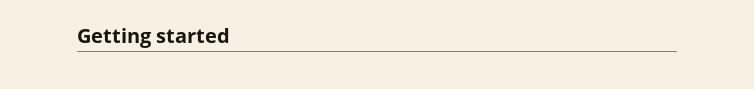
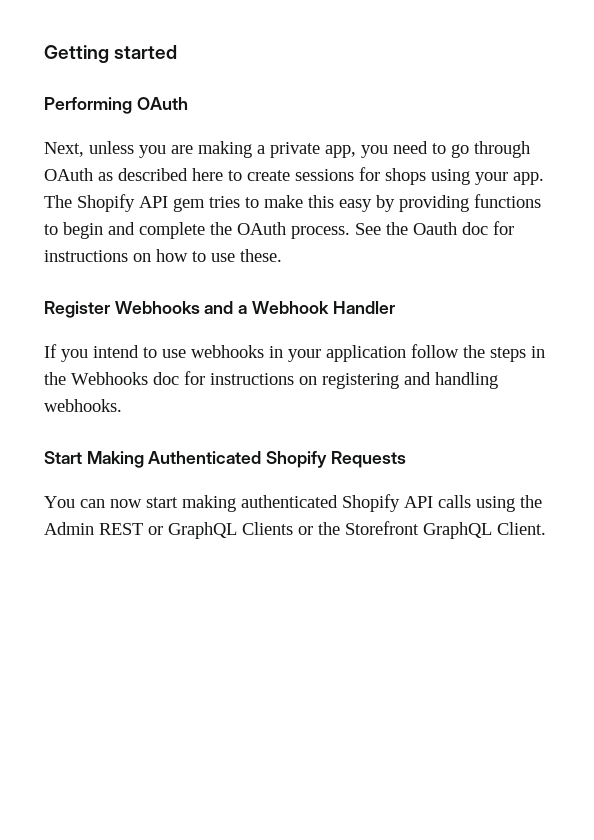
(231, 35) none -> [44,97,188,114] [44,141,530,158] [44,167,544,185] [44,194,541,212] [44,221,514,239] [44,249,282,262] [44,301,395,318] [44,344,545,362] [44,371,498,389] [44,399,122,412] [44,451,406,468] [44,494,542,512] [44,521,546,539] // Performing OAuth // Next, unless you are making a private app, you need to go through OAuth as described here to create sessions for shops using your app. The Shopify API gem tries to make this easy by providing functions to begin and complete the OAuth process. See the Oauth doc for instructions on how to use these. // Register Webhooks and a Webhook Handler // If you intend to use webhooks in your application follow the steps in the Webhooks doc for instructions on registering and handling webhooks. // Start Making Authenticated Shopify Requests // You can now start making authenticated Shopify API calls using the Admin REST or GraphQL Clients or the Storefront GraphQL Client.

